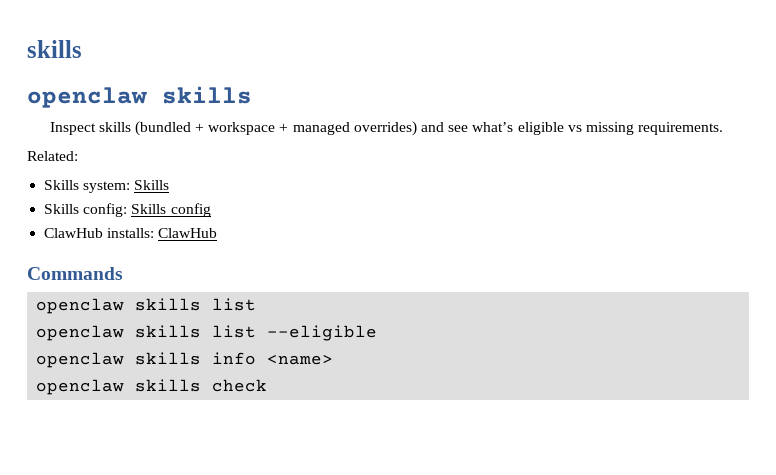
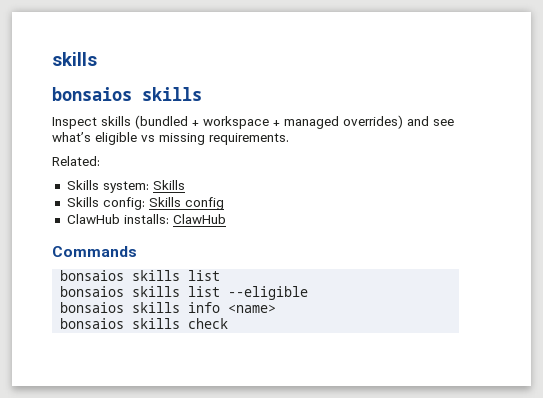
[27,40,82,58] [27,87,147,108] skills // openclaw -> [52,52,97,66] [52,87,132,101] skills // bonsaios
[36,298,125,314] openclaw -> [60,270,125,281] bonsaios
[36,325,125,341] openclaw -> [60,286,125,297] bonsaios
[36,352,125,368] openclaw -> [60,302,125,313] bonsaios
[36,379,125,395] openclaw -> [60,318,125,329] bonsaios

